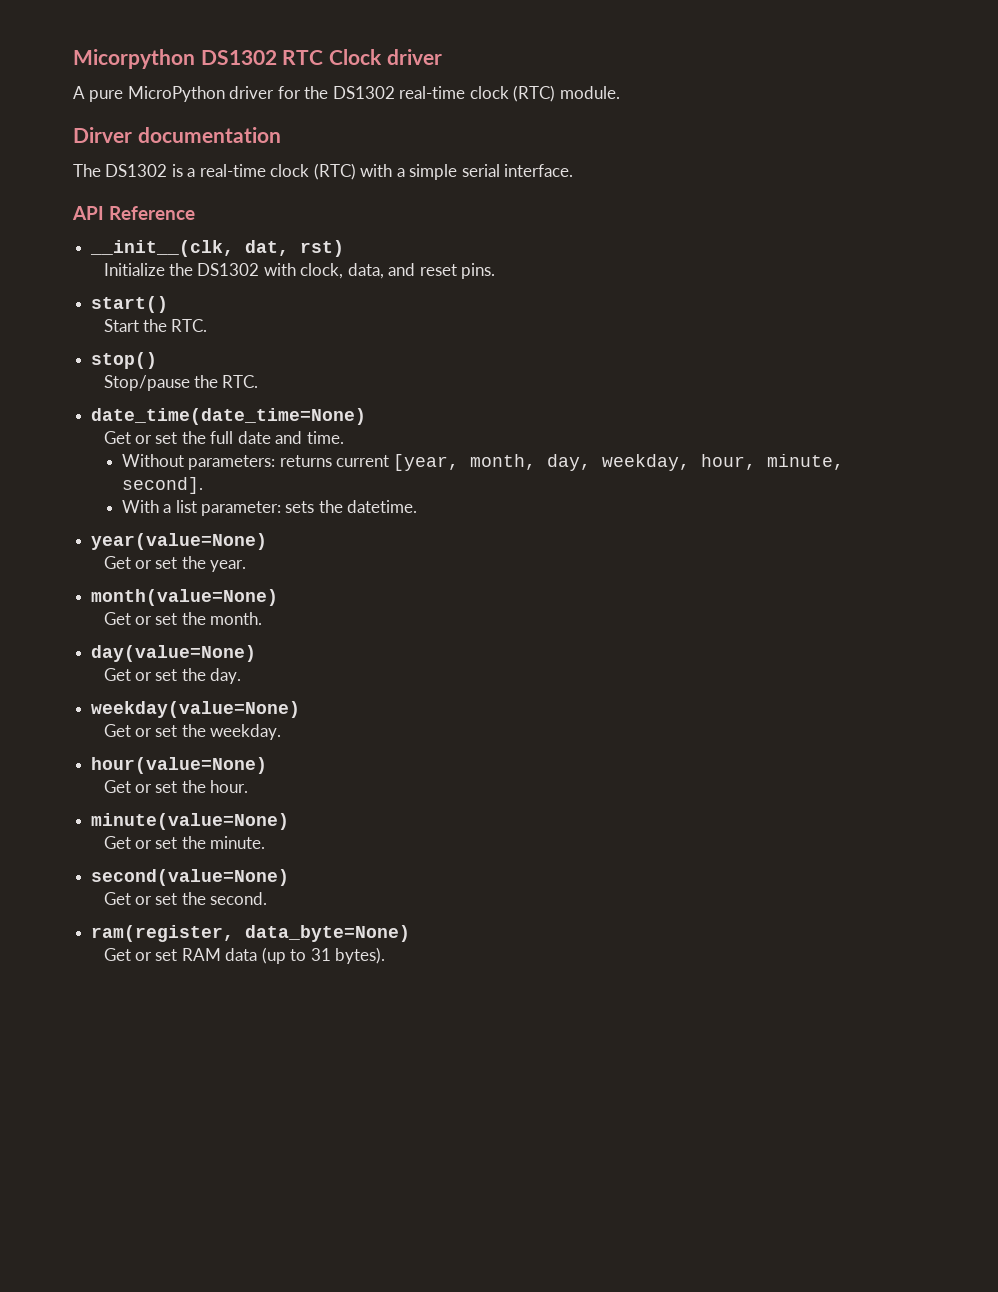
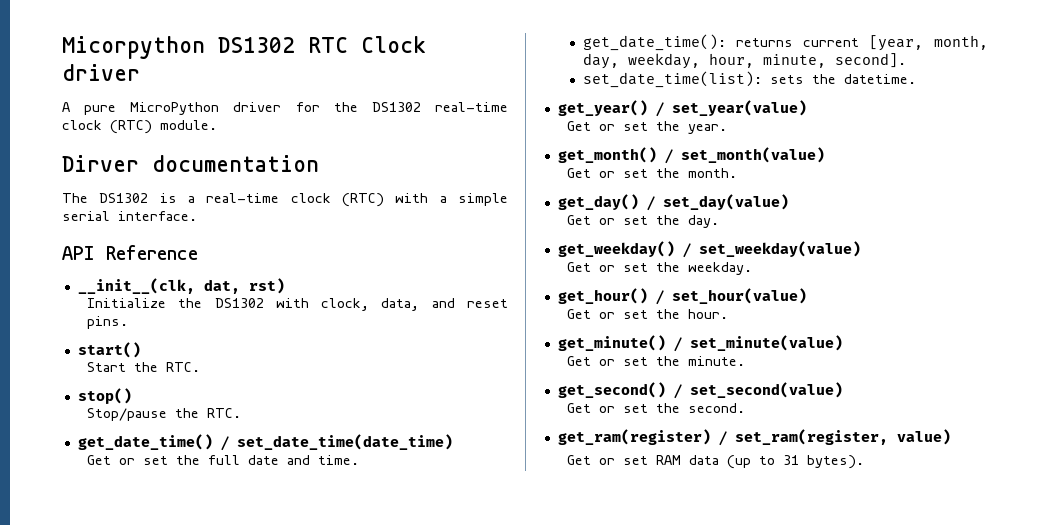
[91,408,367,425] date_time(date_time=None) -> [77,434,453,451] get_date_time() / set_date_time(date_time)
[121,454,276,470] Without parameters: -> [582,34,726,51] get_date_time():
[121,500,282,516] With a list parameter: -> [582,71,762,88] set_date_time(list):
[91,533,268,550] year(value=None) -> [557,100,807,117] get_year() / set_year(value)
[91,589,279,606] month(value=None) -> [557,147,825,164] get_month() / set_month(value)
[91,645,257,662] day(value=None) -> [557,194,789,211] get_day() / set_day(value)
[91,701,301,718] weekday(value=None) -> [557,241,861,258] get_weekday() / set_weekday(value)
[91,757,268,774] hour(value=None) -> [557,288,807,305] get_hour() / set_hour(value)
[91,813,290,830] minute(value=None) -> [557,335,843,352] get_minute() / set_minute(value)
[91,869,290,886] second(value=None) -> [557,382,843,399] get_second() / set_second(value)
[91,925,411,942] ram(register, data_byte=None) -> [557,429,951,446] get_ram(register) / set_ram(register, value)

